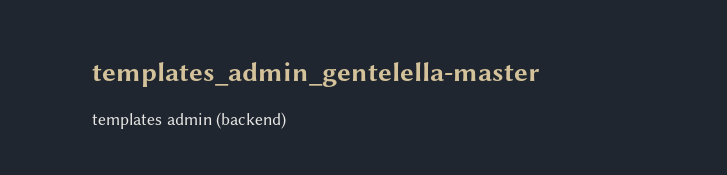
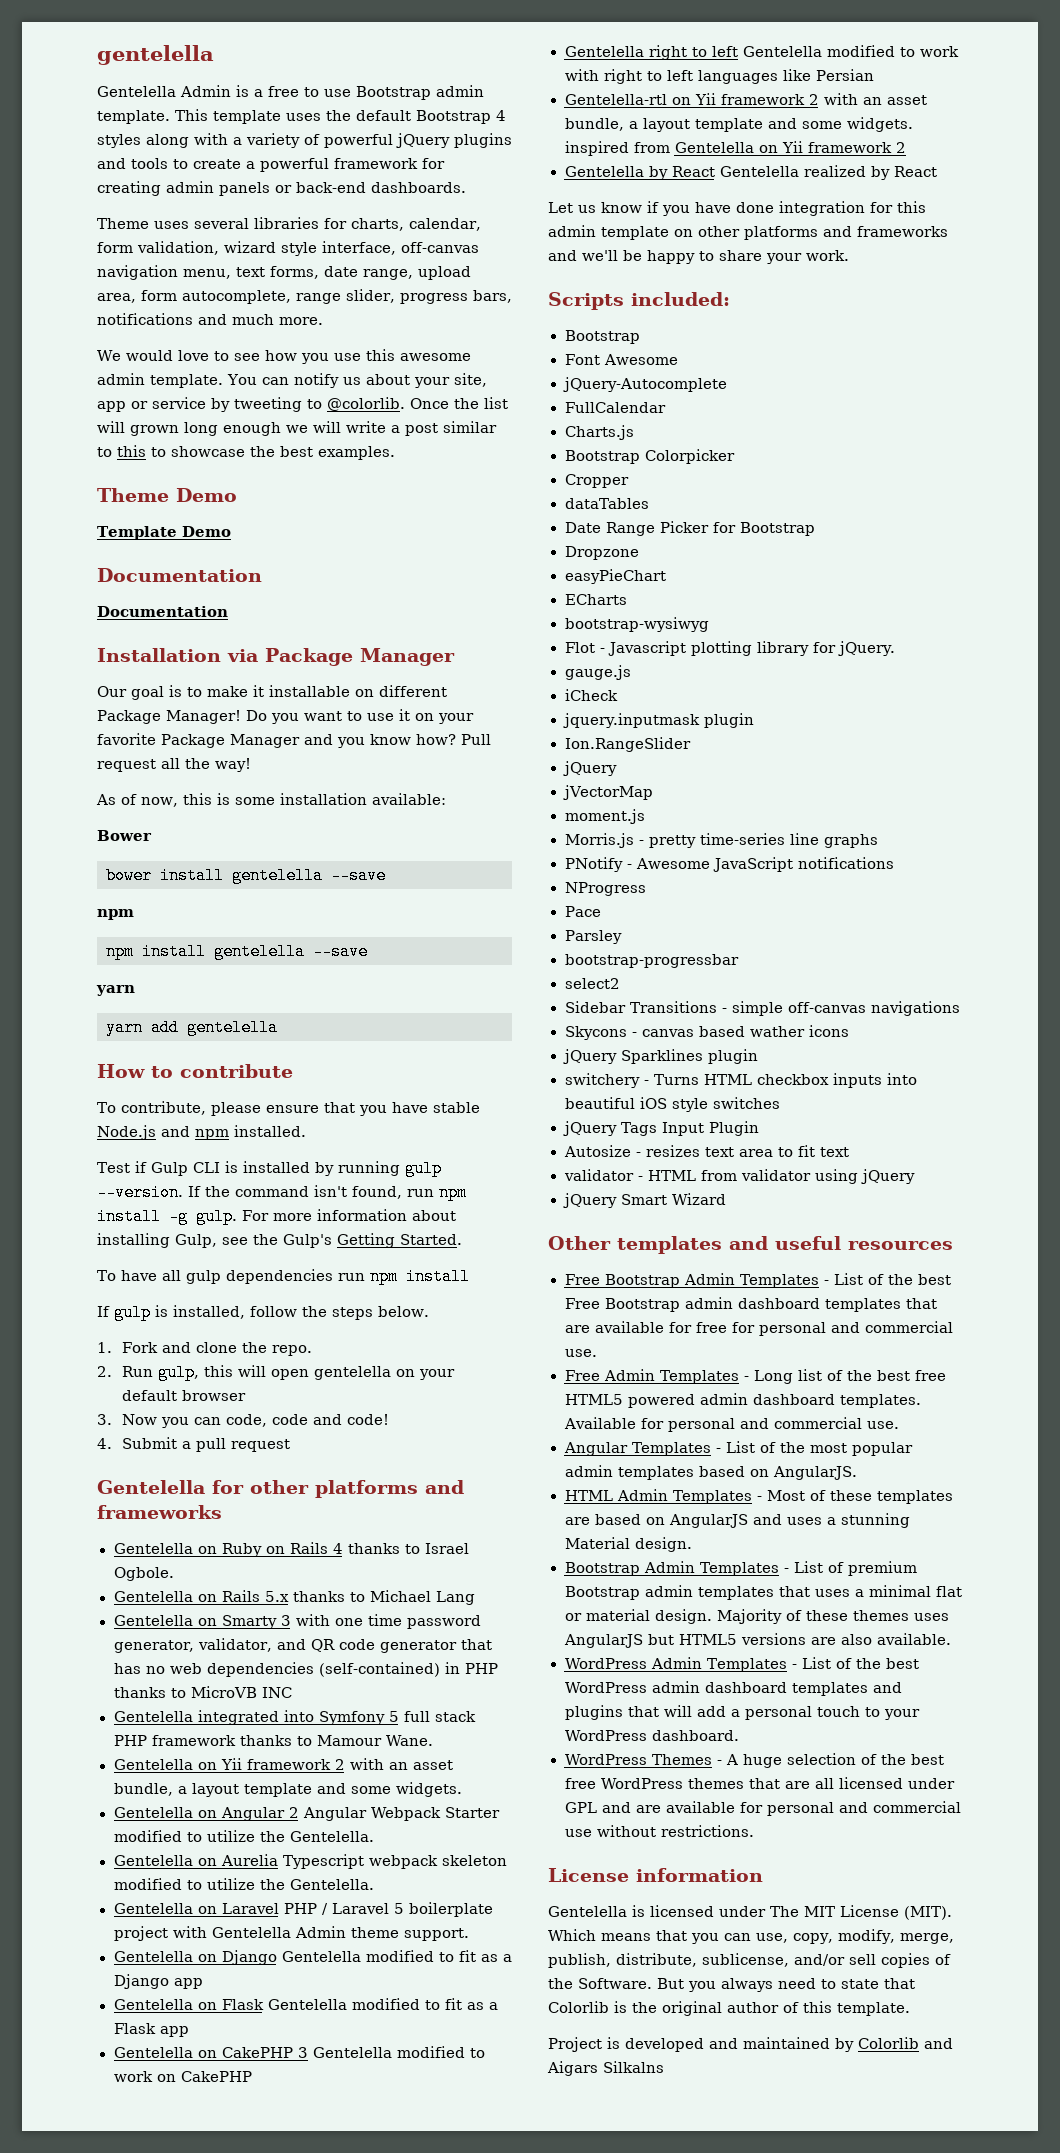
[92,62,540,87] [92,112,287,129] templates_admin_gentelella-master // templates admin (backend) -> [97,45,214,65] [97,85,484,100] [97,109,506,124] [97,133,512,148] [97,158,445,172] [97,181,466,196] [97,217,481,231] [97,241,479,256] [97,265,471,280] [97,289,512,304] [97,313,323,325] [97,349,471,364] [97,373,487,388] [97,397,508,412] [97,421,497,436] [97,445,395,460] [97,488,237,502] [97,526,231,540] [97,568,262,582] [97,606,228,617] [97,648,455,666] [97,685,447,700] [97,709,474,724] [97,733,491,748] [97,758,251,772] [96,793,446,807] [97,830,152,841] [106,867,386,884] [97,909,134,920] [106,943,368,960] [96,985,135,996] [106,1019,278,1036] [97,1064,293,1078] [97,1101,480,1116] [97,1125,306,1140] [97,1160,442,1177] [97,1184,467,1201] [97,1208,456,1225] [97,1233,462,1248] [97,1268,470,1285] [97,1304,429,1321] [97,1342,313,1356] [97,1364,456,1381] [122,1390,247,1401] [97,1414,390,1428] [97,1437,291,1452] [97,1480,464,1498] [97,1505,222,1519] [113,1542,469,1557] [113,1567,174,1581] [113,1590,475,1605] [113,1614,481,1629] [113,1638,493,1653] [113,1662,498,1677] [113,1686,292,1698] [113,1710,476,1725] [113,1735,434,1746] [113,1758,453,1770] [113,1782,462,1797] [113,1807,501,1821] [113,1830,374,1842] [113,1854,507,1869] [113,1878,374,1890] [113,1902,493,1917] [113,1926,469,1941] [113,1950,512,1965] [113,1974,203,1989] [113,1998,498,2010] [113,2023,189,2037] [113,2046,485,2058] [113,2071,252,2082] [564,45,959,60] [564,69,874,84] [564,93,927,105] [564,117,913,132] [564,141,906,156] [564,165,937,180] [548,201,926,216] [548,225,948,240] [548,250,849,264] [548,292,730,310] [564,330,640,344] [564,354,678,365] [562,377,727,392] [564,402,666,413] [564,425,634,440] [564,449,735,464] [564,474,629,488] [564,498,650,509] [564,521,815,536] [564,546,639,560] [564,569,666,584] [564,594,627,605] [564,617,709,632] [564,641,896,656] [564,665,631,680] [564,689,618,701] [562,713,755,728] [564,737,691,752] [562,761,617,776] [562,785,654,800] [564,809,645,824] [564,833,878,848] [564,857,894,872] [564,882,646,896] [564,906,601,917] [564,930,622,944] [564,954,739,968] [564,978,620,989] [564,1001,960,1016] [564,1025,849,1040] [562,1049,758,1064] [564,1073,917,1088] [564,1097,780,1112] [562,1121,760,1136] [563,1145,849,1157] [563,1169,915,1184] [562,1193,726,1208] [548,1236,953,1254] [564,1273,952,1288] [564,1297,937,1312] [564,1321,953,1336] [564,1349,597,1357] [564,1369,947,1384] [564,1393,921,1408] [563,1417,899,1432] [563,1441,914,1456] [564,1465,857,1480] [564,1489,954,1504] [564,1513,910,1528] [564,1537,692,1552] [564,1561,918,1576] [564,1585,962,1600] [564,1609,949,1624] [563,1633,951,1648] [564,1657,920,1672] [564,1681,903,1696] [564,1705,920,1720] [564,1730,740,1741] [564,1753,945,1768] [564,1777,956,1789] [564,1801,961,1816] [564,1825,754,1837] [548,1868,763,1882] [548,1905,952,1920] [548,1929,954,1944] [548,1953,951,1968] [548,1978,915,1992] [548,2001,910,2016] [548,2037,953,2052] [547,2061,664,2076] gentelella // Gentelella Admin is a free to use Bootstrap admin template. This template uses the default Bootstrap 4 styles along with a variety of powerful jQuery plugins and tools to create a powerful framework for creating admin panels or back-end dashboards. // Theme uses several libraries for charts, calendar, form validation, wizard style interface, off-canvas navigation menu, text forms, date range, upload area, form autocomplete, range slider, progress bars, notifications and much more. // We would love to see how you use this awesome admin template. You can notify us about your site, app or service by tweeting to @colorlib. Once the list will grown long enough we will write a post similar to this to showcase the best examples. // Theme Demo // Template Demo // Documentation // Documentation // Installation via Package Manager // Our goal is to make it installable on different Package Manager! Do you want to use it on your favorite Package Manager and you know how? Pull request all the way! // As of now, this is some installation available: // Bower // bower install gentelella --save // npm // npm install gentelella --save // yarn // yarn add gentelella // How to contribute // To contribute, please ensure that you have stable Node.js and npm installed. // Test if Gulp CLI is installed by running gulp --version. If the command isn't found, run npm install -g gulp. For more information about installing Gulp, see the Gulp's Getting Started. // To have all gulp dependencies run npm install // If gulp is installed, follow the steps below. // 1. Fork and clone the repo. // 2. Run gulp, this will open gentelella on your default browser // 3. Now you can code, code and code! // 4. Submit a pull request // Gentelella for other platforms and frameworks // Gentelella on Ruby on Rails 4 thanks to Israel Ogbole. // Gentelella on Rails 5.x thanks to Michael Lang // Gentelella on Smarty 3 with one time password generator, validator, and QR code generator that has no web dependencies (self-contained) in PHP thanks to MicroVB INC // Gentelella integrated into Symfony 5 full stack PHP framework thanks to Mamour Wane. // Gentelella on Yii framework 2 with an asset bundle, a layout template and some widgets. // Gentelella on Angular 2 Angular Webpack Starter modified to utilize the Gentelella. // Gentelella on Aurelia Typescript webpack skeleton modified to utilize the Gentelella. // Gentelella on Laravel PHP / Laravel 5 boilerplate project with Gentelella Admin theme support. // Gentelella on Django Gentelella modified to fit as a Django app // Gentelella on Flask Gentelella modified to fit as a Flask app // Gentelella on CakePHP 3 Gentelella modified to work on CakePHP // Gentelella right to left Gentelella modified to work with right to left languages like Persian // Gentelella-rtl on Yii framework 2 with an asset bundle, a layout template and some widgets. inspired from Gentelella on Yii framework 2 // Gentelella by React Gentelella realized by React // Let us know if you have done integration for this admin template on other platforms and frameworks and we'll be happy to share your work. // Scripts included: // Bootstrap // Font Awesome // jQuery-Autocomplete // FullCalendar // Charts.js // Bootstrap Colorpicker // Cropper // dataTables // Date Range Picker for Bootstrap // Dropzone // easyPieChart // ECharts // bootstrap-wysiwyg // Flot - Javascript plotting library for jQuery. // gauge.js // iCheck // jquery.inputmask plugin // Ion.RangeSlider // jQuery // jVectorMap // moment.js // Morris.js - pretty time-series line graphs // PNotify - Awesome JavaScript notifications // NProgress // Pace // Parsley // bootstrap-progressbar // select2 // Sidebar Transitions - simple off-canvas navigations // Skycons - canvas based wather icons // jQuery Sparklines plugin // switchery - Turns HTML checkbox inputs into beautiful iOS style switches // jQuery Tags Input Plugin // Autosize - resizes text area to fit text // validator - HTML from validator using jQuery // jQuery Smart Wizard // Other templates and useful resources // Free Bootstrap Admin Templates - List of the best Free Bootstrap admin dashboard templates that are available for free for personal and commercial use. // Free Admin Templates - Long list of the best free HTML5 powered admin dashboard templates. Available for personal and commercial use. // Angular Templates - List of the most popular admin templates based on AngularJS. // HTML Admin Templates - Most of these templates are based on AngularJS and uses a stunning Material design. // Bootstrap Admin Templates - List of premium Bootstrap admin templates that uses a minimal flat or material design. Majority of these themes uses AngularJS but HTML5 versions are also available. // WordPress Admin Templates - List of the best WordPress admin dashboard templates and plugins that will add a personal touch to your WordPress dashboard. // WordPress Themes - A huge selection of the best free WordPress themes that are all licensed under GPL and are available for personal and commercial use without restrictions. // License information // Gentelella is licensed under The MIT License (MIT). Which means that you can use, copy, modify, merge, publish, distribute, sublicense, and/or sell copies of the Software. But you always need to state that Colorlib is the original author of this template. // Project is developed and maintained by Colorlib and Aigars Silkalns

